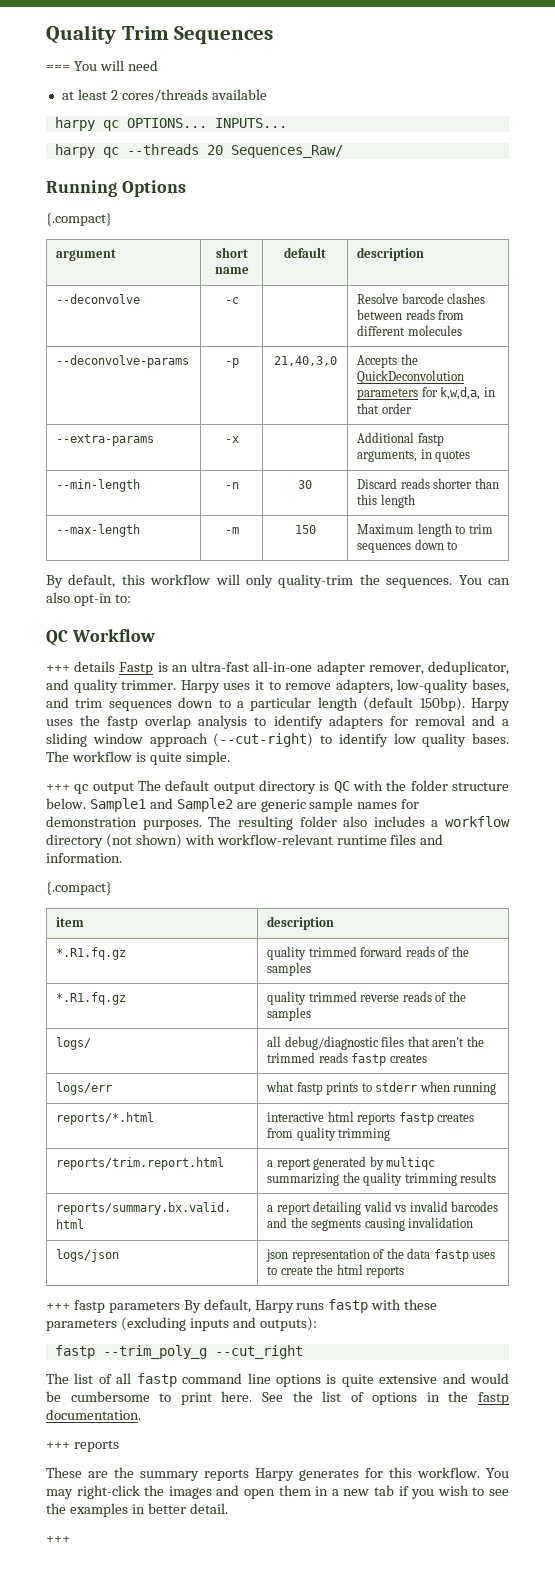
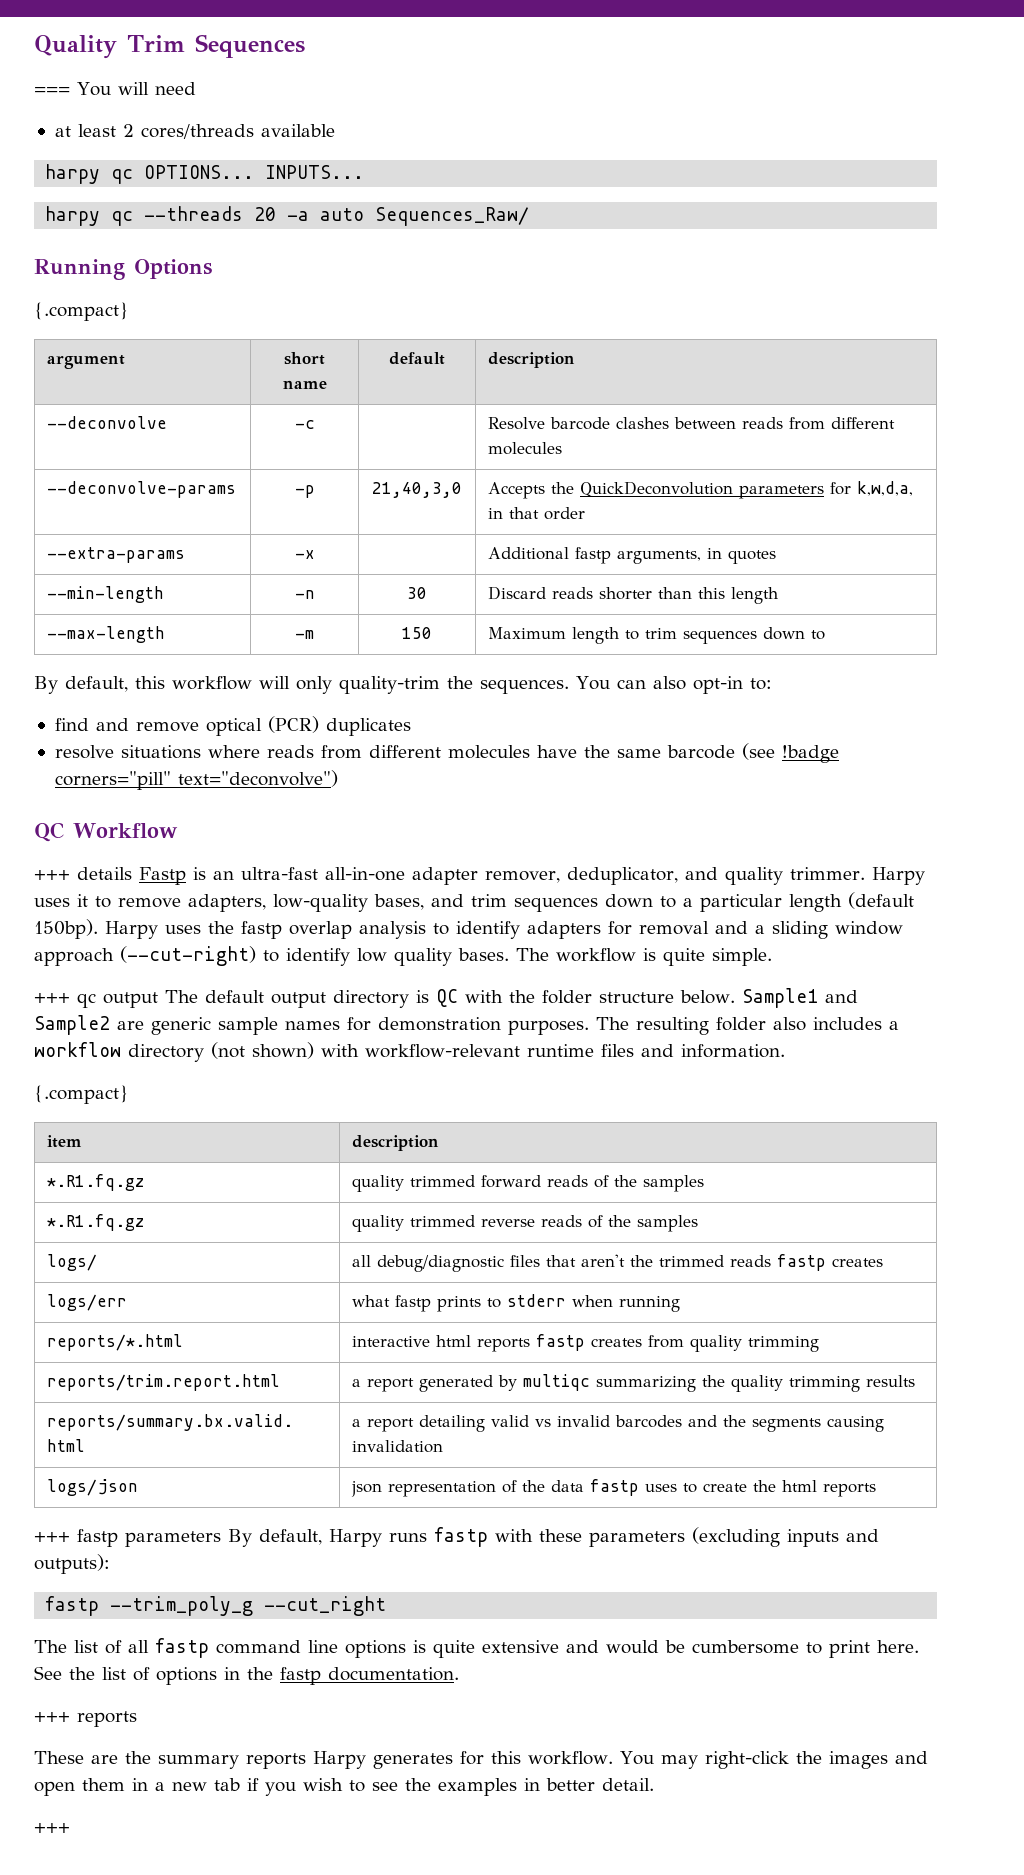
(223, 150) none -> [287,208,365,221] -a auto
(131, 598) none -> [54,716,411,736] [54,743,839,763] [54,770,338,790] // find and remove optical (PCR) duplicates // resolve situations where reads from different molecules have the same barcode (see !badge corners="pill" text="deconvolve")

